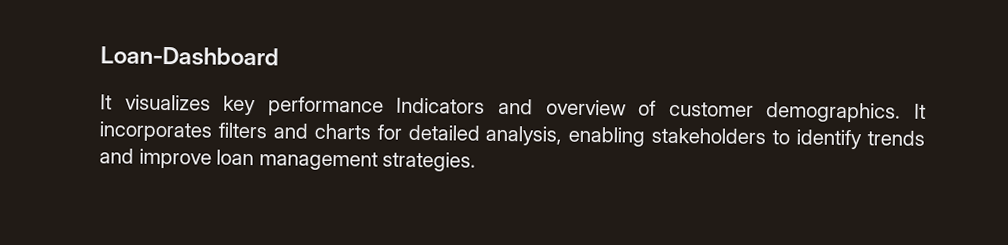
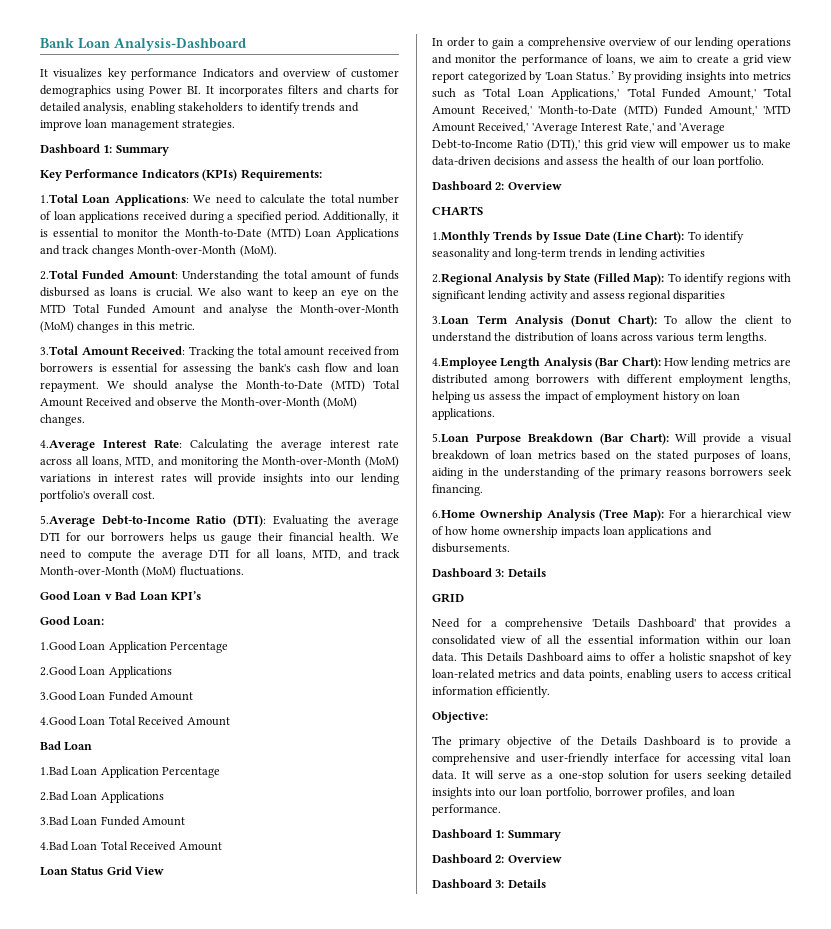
[100,46,279,67] Loan-Dashboard -> [40,38,246,51] Bank Loan Analysis-Dashboard
[766,102,902,123] demographics. -> [40,85,201,97] demographics using Power BI.
(477, 161) none -> [40,144,169,156] [40,169,322,181] [40,194,400,206] [40,211,399,223] [40,228,399,240] [40,245,277,257] [40,270,399,282] [40,287,399,299] [40,304,399,316] [40,321,195,333] [40,346,399,358] [40,363,399,375] [40,380,400,392] [40,397,358,409] [40,414,85,426] [40,439,399,451] [40,456,399,468] [40,473,400,485] [40,490,155,502] [40,515,399,527] [40,532,399,544] [40,549,400,561] [40,566,244,578] [40,591,201,601] [40,616,105,626] [40,641,229,653] [40,666,172,678] [40,691,194,701] [40,716,230,726] [40,741,93,751] [40,766,221,778] [40,791,164,803] [40,816,186,826] [40,841,222,851] [40,866,165,876] [432,37,791,49] [432,54,792,66] [432,71,791,83] [432,88,792,100] [432,105,791,117] [432,122,726,134] [432,139,791,151] [432,156,765,168] [432,181,562,191] [432,206,483,216] [432,231,744,243] [432,248,706,260] [432,273,792,285] [432,290,726,302] [432,315,791,327] [432,332,767,344] [432,357,791,369] [432,374,791,386] [432,391,741,403] [432,408,495,420] [432,433,792,445] [432,450,791,462] [432,467,792,479] [432,484,483,496] [432,509,792,521] [432,526,712,538] [432,543,510,553] [432,568,546,578] [432,593,464,603] [432,618,791,630] [432,635,791,645] [432,652,792,664] [432,669,792,681] [432,686,551,698] [432,711,488,723] [432,736,791,748] [432,753,791,765] [432,770,792,782] [432,787,735,799] [432,804,501,816] [432,829,561,841] [432,854,562,864] [432,879,546,889] // Dashboard 1: Summary // Key Performance Indicators (KPIs) Requirements: // 1.Total Loan Applications: We need to calculate the total number of loan applications received during a specified period. Additionally, it is essential to monitor the Month-to-Date (MTD) Loan Applications and track changes Month-over-Month (MoM). // 2.Total Funded Amount: Understanding the total amount of funds disbursed as loans is crucial. We also want to keep an eye on the MTD Total Funded Amount and analyse the Month-over-Month (MoM) changes in this metric. // 3.Total Amount Received: Tracking the total amount received from borrowers is essential for assessing the bank's cash flow and loan repayment. We should analyse the Month-to-Date (MTD) Total Amount Received and observe the Month-over-Month (MoM) changes. // 4.Average Interest Rate: Calculating the average interest rate across all loans, MTD, and monitoring the Month-over-Month (MoM) variations in interest rates will provide insights into our lending portfolio's overall cost. // 5.Average Debt-to-Income Ratio (DTI): Evaluating the average DTI for our borrowers helps us gauge their financial health. We need to compute the average DTI for all loans, MTD, and track Month-over-Month (MoM) fluctuations. // Good Loan v Bad Loan KPI’s // Good Loan: // 1.Good Loan Application Percentage // 2.Good Loan Applications // 3.Good Loan Funded Amount // 4.Good Loan Total Received Amount // Bad Loan // 1.Bad Loan Application Percentage // 2.Bad Loan Applications // 3.Bad Loan Funded Amount // 4.Bad Loan Total Received Amount // Loan Status Grid View // In order to gain a comprehensive overview of our lending operations and monitor the performance of loans, we aim to create a grid view report categorized by 'Loan Status.’ By providing insights into metrics such as 'Total Loan Applications,' 'Total Funded Amount,' 'Total Amount Received,' 'Month-to-Date (MTD) Funded Amount,' 'MTD Amount Received,' 'Average Interest Rate,' and 'Average Debt-to-Income Ratio (DTI),' this grid view will empower us to make data-driven decisions and assess the health of our loan portfolio. // Dashboard 2: Overview // CHARTS // 1.Monthly Trends by Issue Date (Line Chart): To identify seasonality and long-term trends in lending activities // 2.Regional Analysis by State (Filled Map): To identify regions with significant lending activity and assess regional disparities // 3.Loan Term Analysis (Donut Chart): To allow the client to understand the distribution of loans across various term lengths. // 4.Employee Length Analysis (Bar Chart): How lending metrics are distributed among borrowers with different employment lengths, helping us assess the impact of employment history on loan applications. // 5.Loan Purpose Breakdown (Bar Chart): Will provide a visual breakdown of loan metrics based on the stated purposes of loans, aiding in the understanding of the primary reasons borrowers seek financing. // 6.Home Ownership Analysis (Tree Map): For a hierarchical view of how home ownership impacts loan applications and disbursements. // Dashboard 3: Details // GRID // Need for a comprehensive 'Details Dashboard' that provides a consolidated view of all the essential information within our loan data. This Details Dashboard aims to offer a holistic snapshot of key loan-related metrics and data points, enabling users to access critical information efficiently. // Objective: // The primary objective of the Details Dashboard is to provide a comprehensive and user-friendly interface for accessing vital loan data. It will serve as a one-stop solution for users seeking detailed insights into our loan portfolio, borrower profiles, and loan performance. // Dashboard 1: Summary // Dashboard 2: Overview // Dashboard 3: Details

